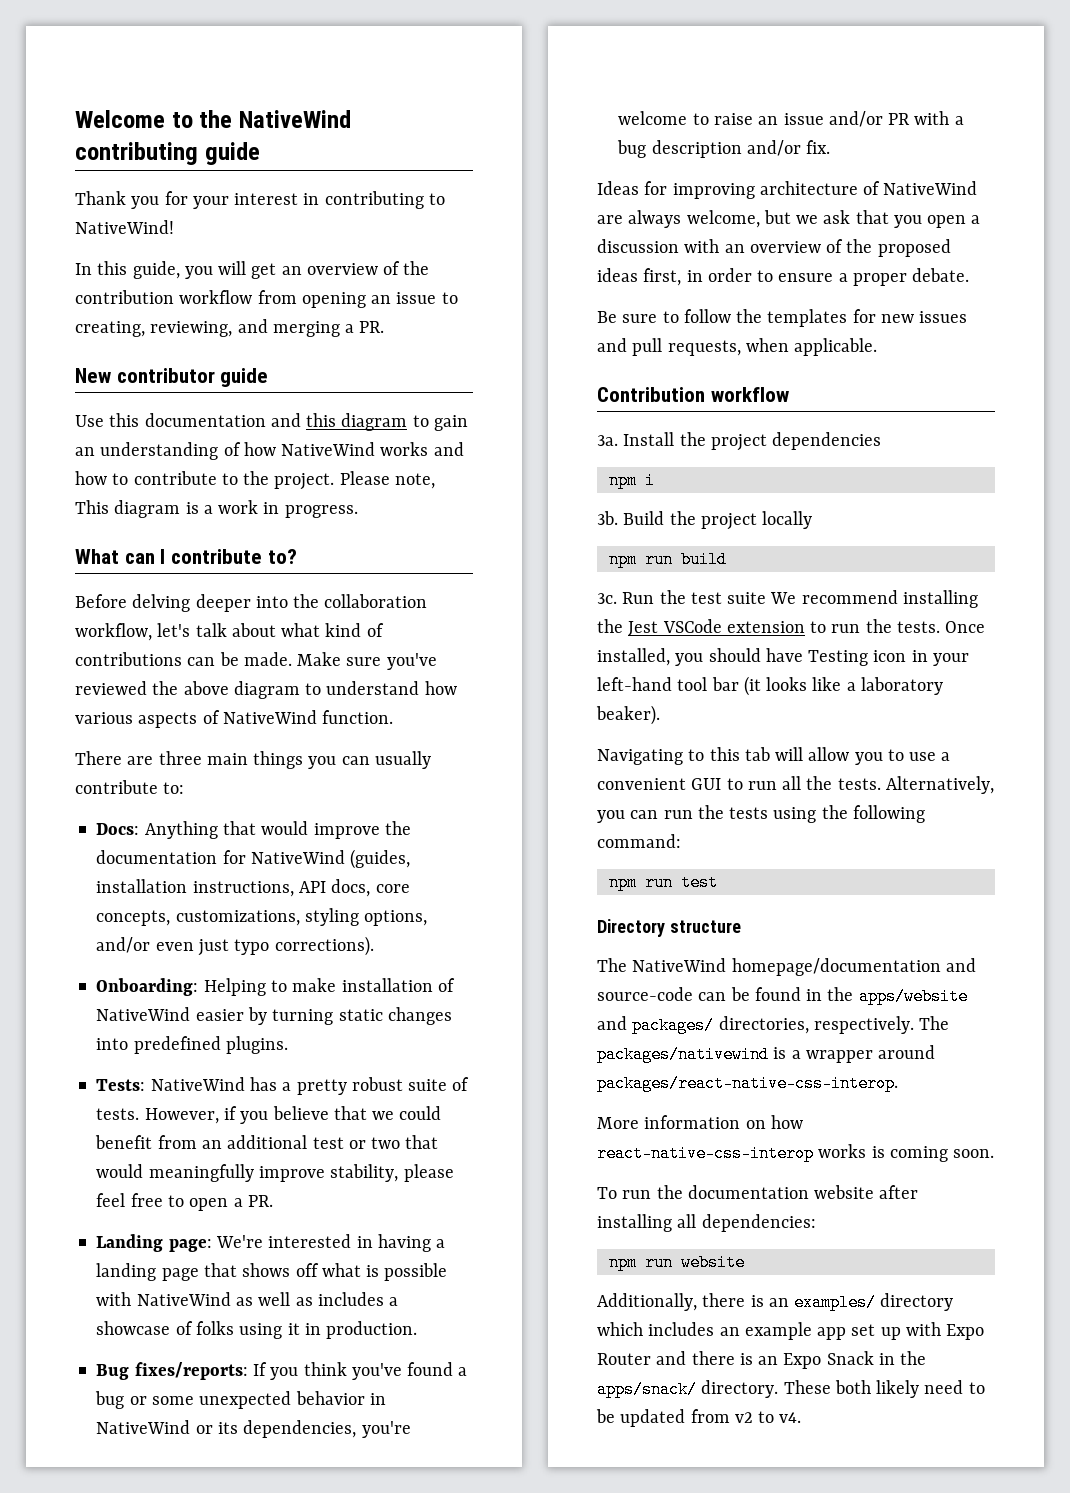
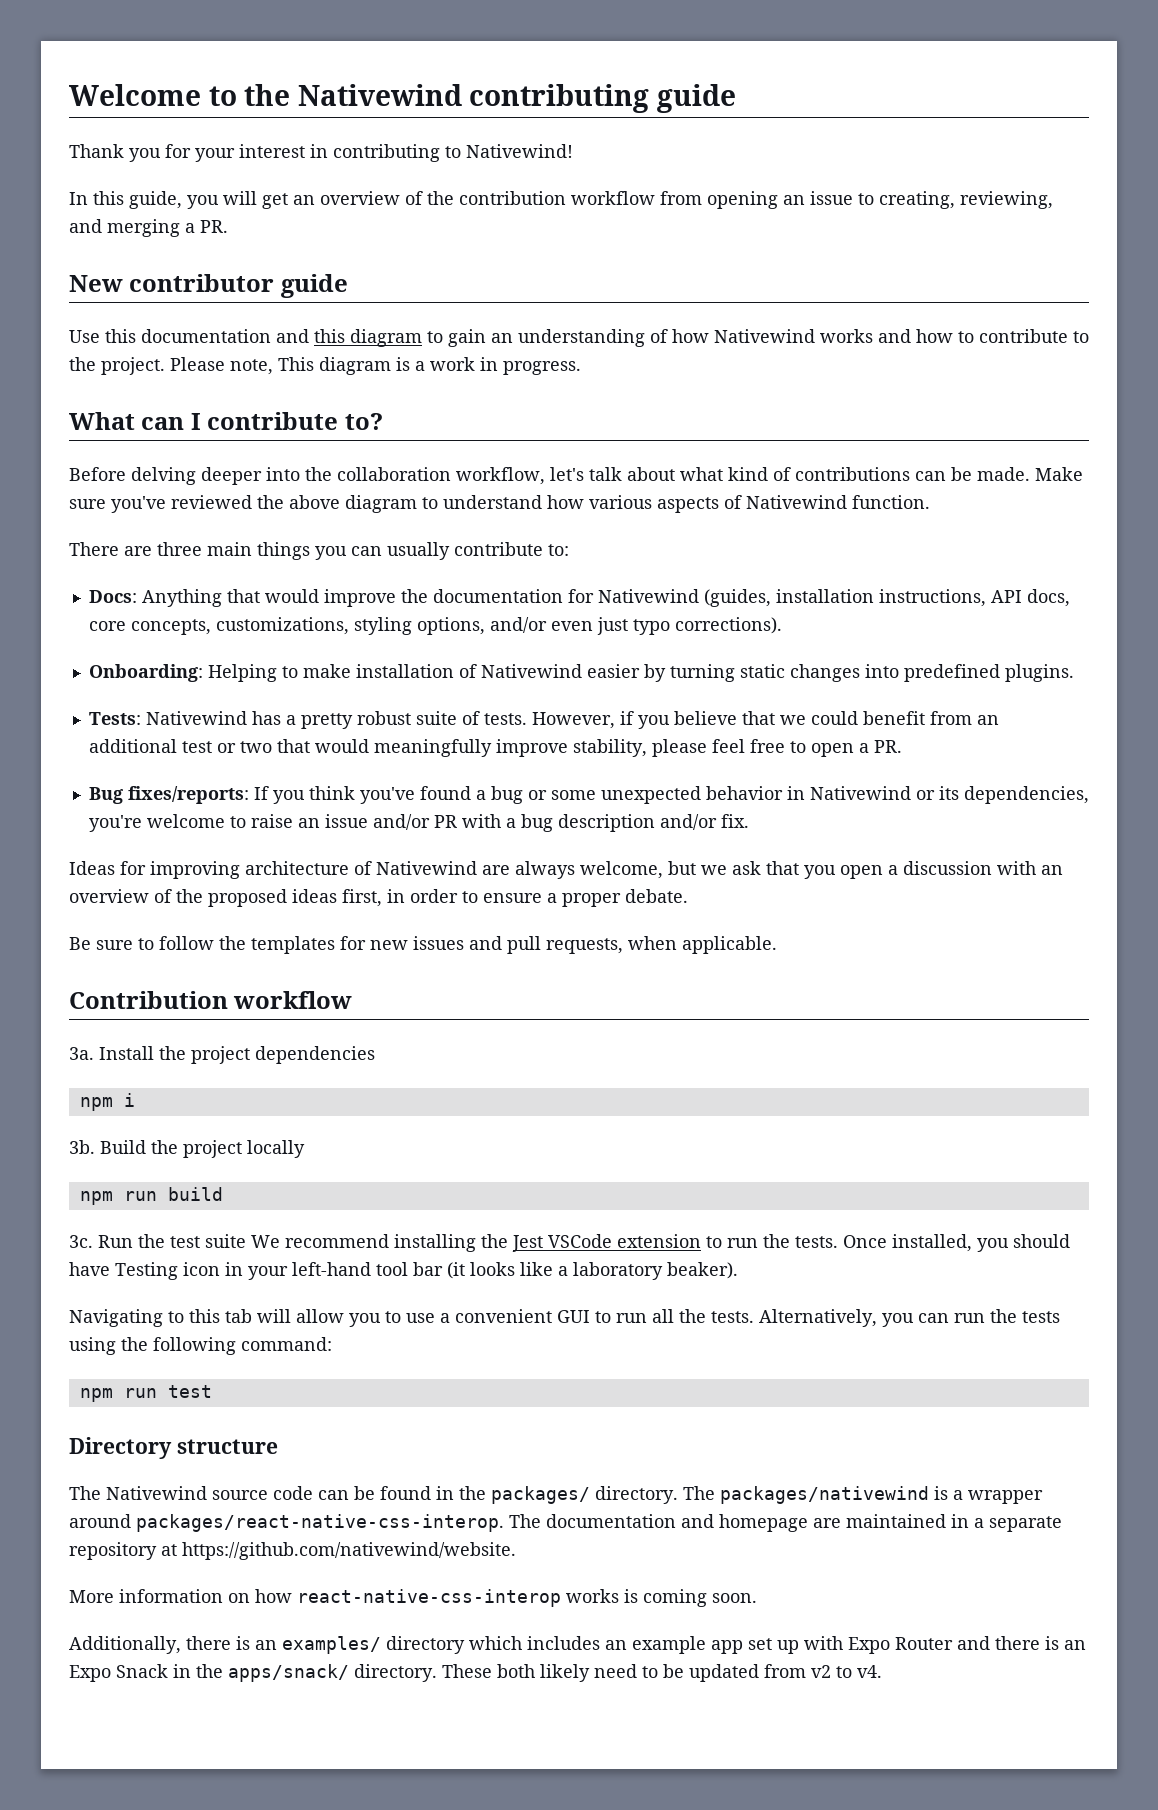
[238,110,351,128] NativeWind -> [297,84,462,106] Nativewind
[75,220,174,234] NativeWind! -> [466,144,573,158] Nativewind!
[281,442,376,456] NativeWind -> [714,329,815,343] Nativewind
[222,710,317,724] NativeWind -> [746,495,847,509] Nativewind
[250,850,345,864] NativeWind -> [597,589,699,603] Nativewind
[96,1007,191,1021] NativeWind -> [480,664,582,678] Nativewind
[150,1077,245,1091] NativeWind -> [145,711,247,725] Nativewind
[96,1234,446,1252] [96,1263,448,1281] [96,1292,399,1306] [96,1321,418,1339] // Landing page: We're interested in having a landing page that shows off what is possible with NativeWind as well as includes a showcase of folks using it in production. -> (902, 746) none
[96,1420,191,1434] NativeWind -> [809,786,911,800] Nativewind
[883,181,978,195] NativeWind -> [376,861,477,875] Nativewind
[632,958,976,976] [597,987,693,1001] NativeWind homepage/documentation and source-code -> [106,1486,313,1500] Nativewind source code
[858,988,968,1005] [597,1016,914,1034] apps/website and packages/ directories, respectively. -> [491,1486,678,1504] packages/ directory.
(898, 1083) none -> [509,1514,1062,1532] [69,1542,516,1560] The documentation and homepage are maintained in a separate repository at https://github.com/nativewind/website.
[597,1185,919,1199] [597,1214,816,1232] [608,1254,745,1271] // To run the documentation website after installing all dependencies: // npm run website -> (757, 1598) none

